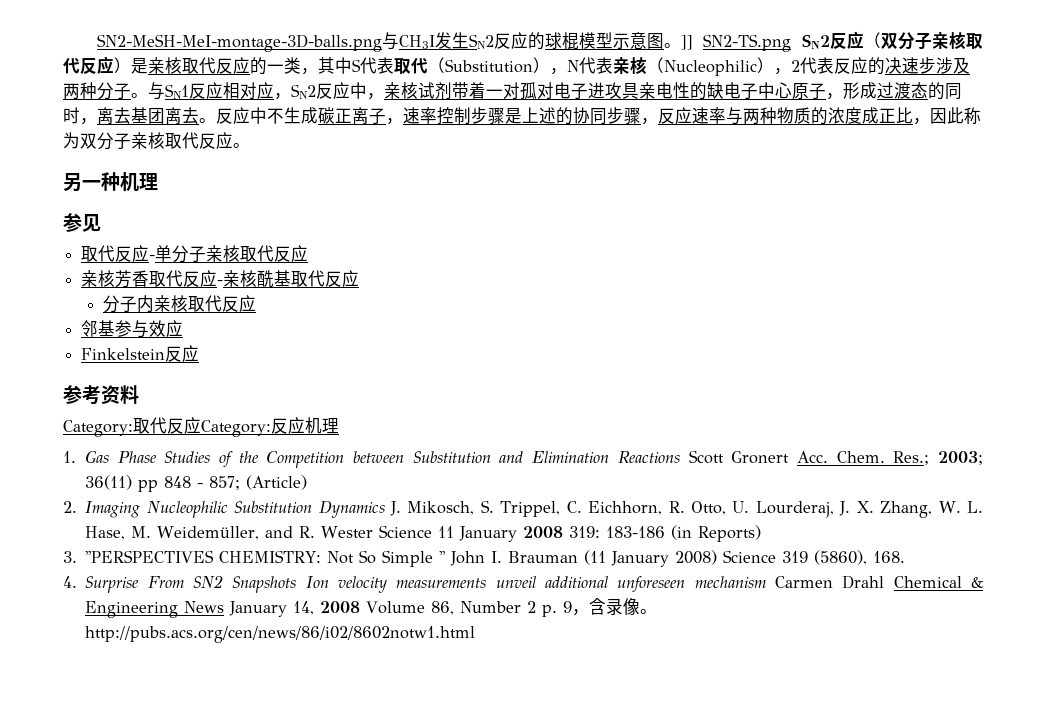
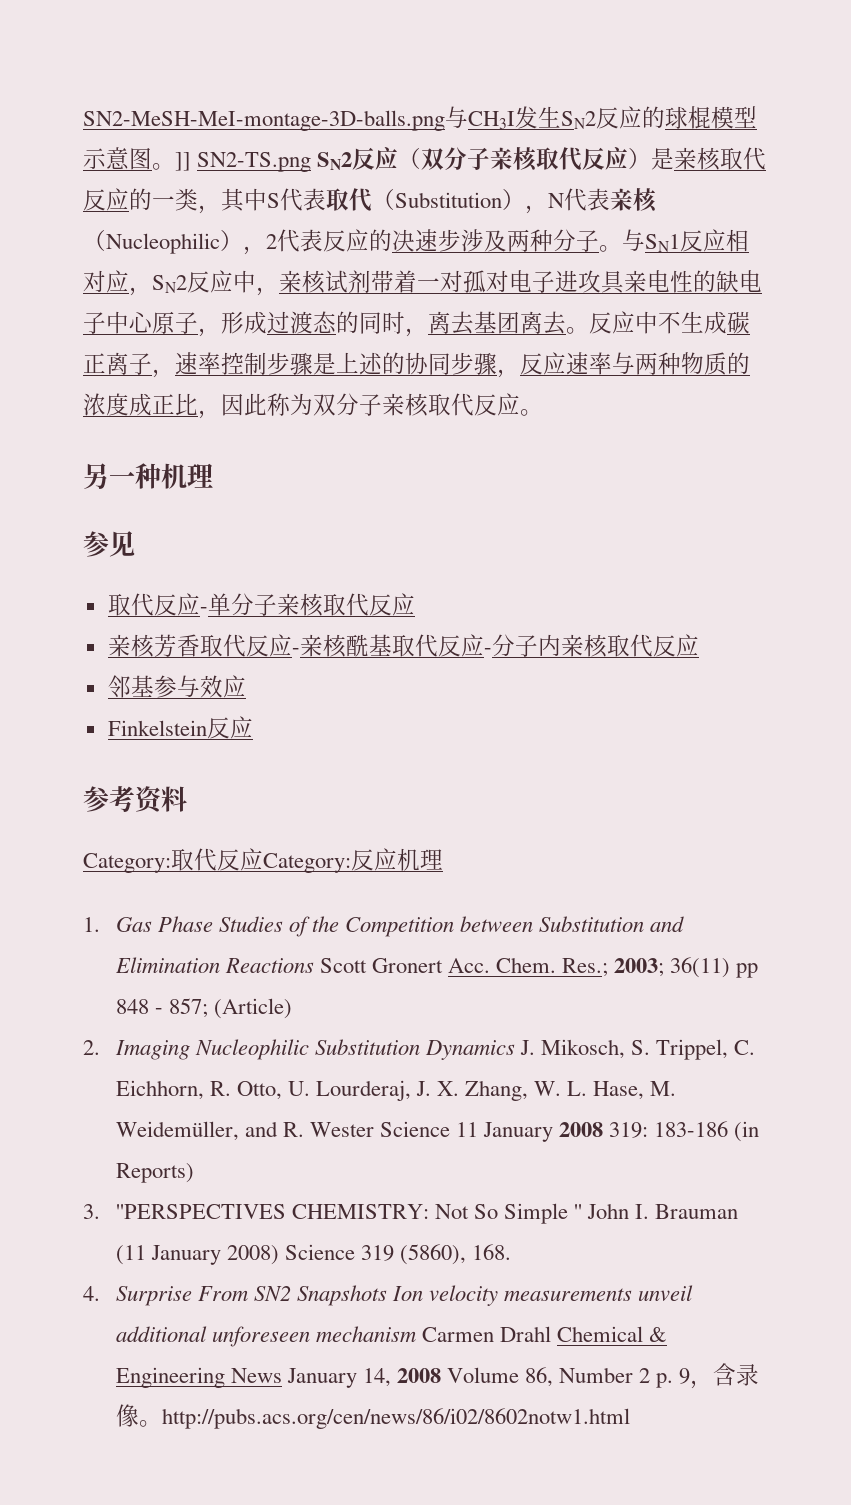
(360, 278) // -> [483,648,492,654] -

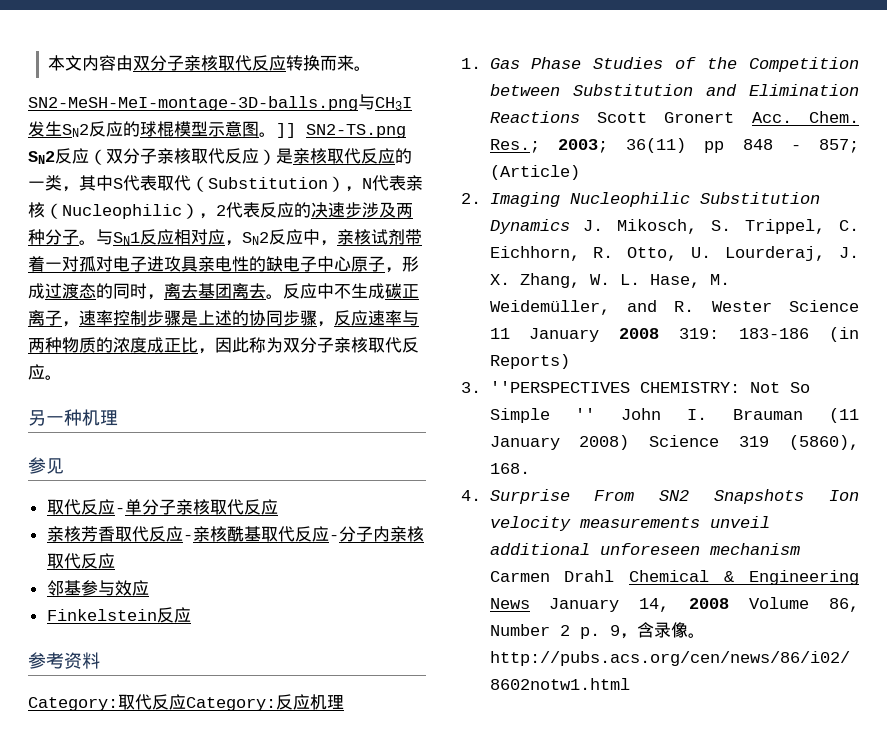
(83, 120) none -> [48,55,372,71] 本文内容由双分子亲核取代反应转换而来。 //

